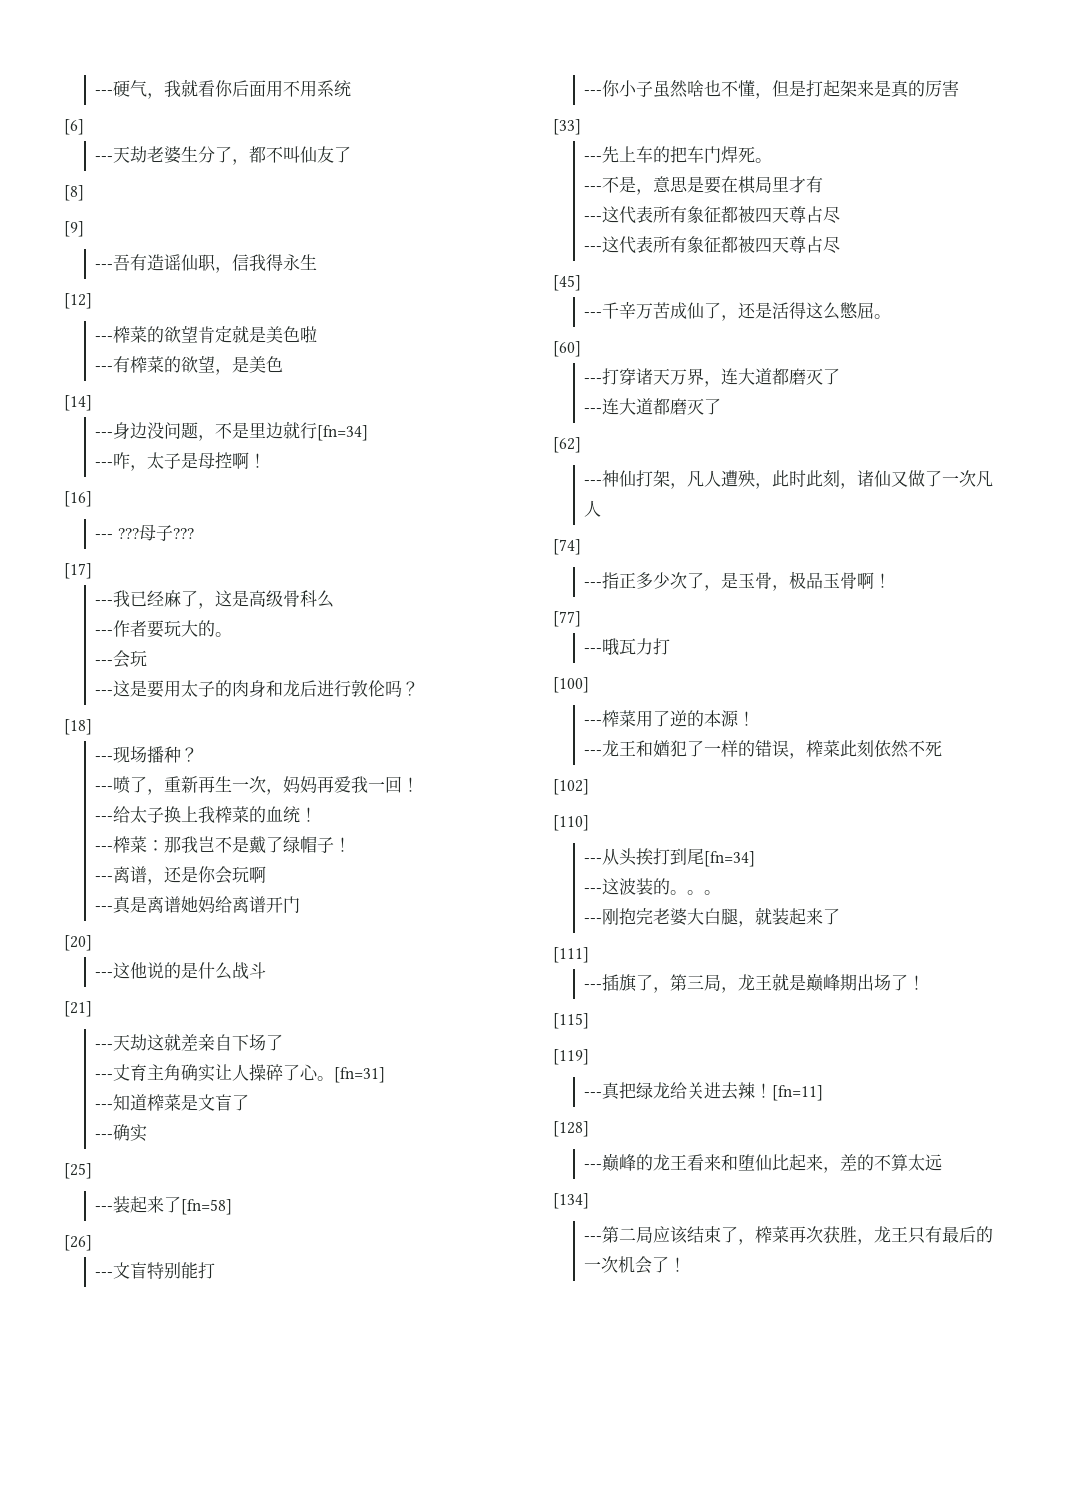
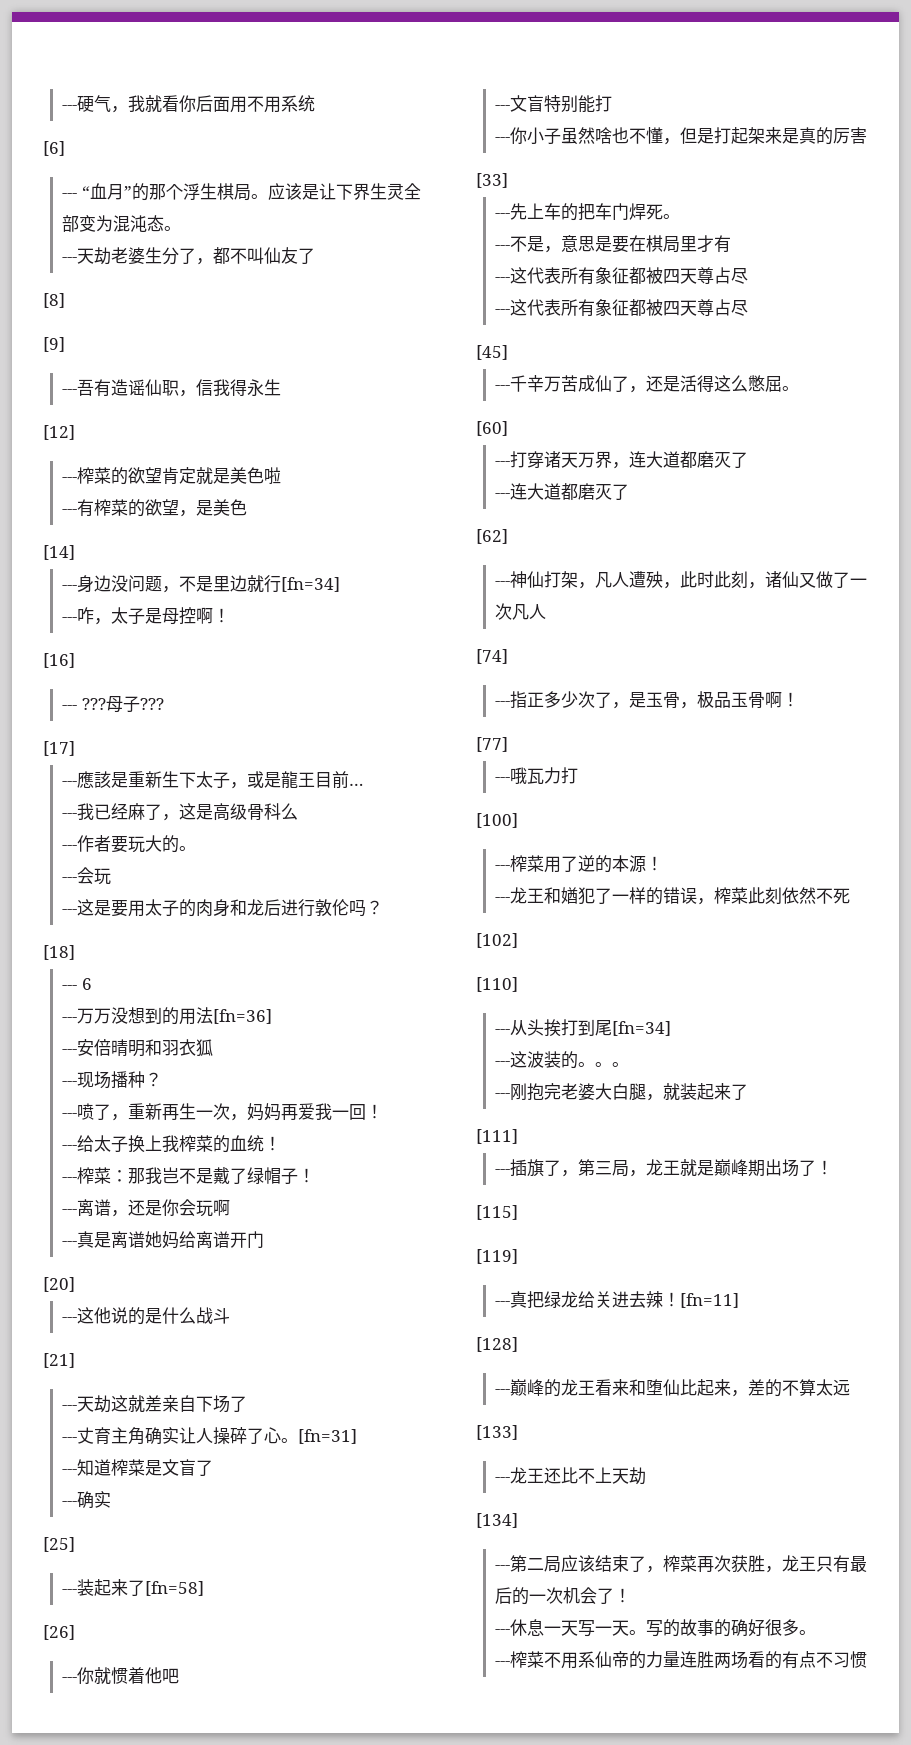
(84, 127) none -> [62,183,421,201] [62,215,182,232] // --- “血月”的那个浮生棋局。应该是让下界生灵全部变为混沌态。
(92, 571) none -> [62,771,365,789] // ---應該是重新生下太子，或是龍王目前…
(92, 727) none -> [62,978,92,990] [62,1007,273,1025] [62,1039,214,1057] // --- 6 // ---万万没想到的用法[fn=36] // ---安倍晴明和羽衣狐
(92, 1243) none -> [62,1667,180,1684] // ---你就惯着他吧
(943, 1162) none -> [476,1425,518,1440] [495,1467,647,1485] // [133] // ---龙王还比不上天劫
(687, 1264) none -> [495,1619,817,1637] [495,1651,868,1669] // ---休息一天写一天。写的故事的确好很多。 // ---榨菜不用系仙帝的力量连胜两场看的有点不习惯

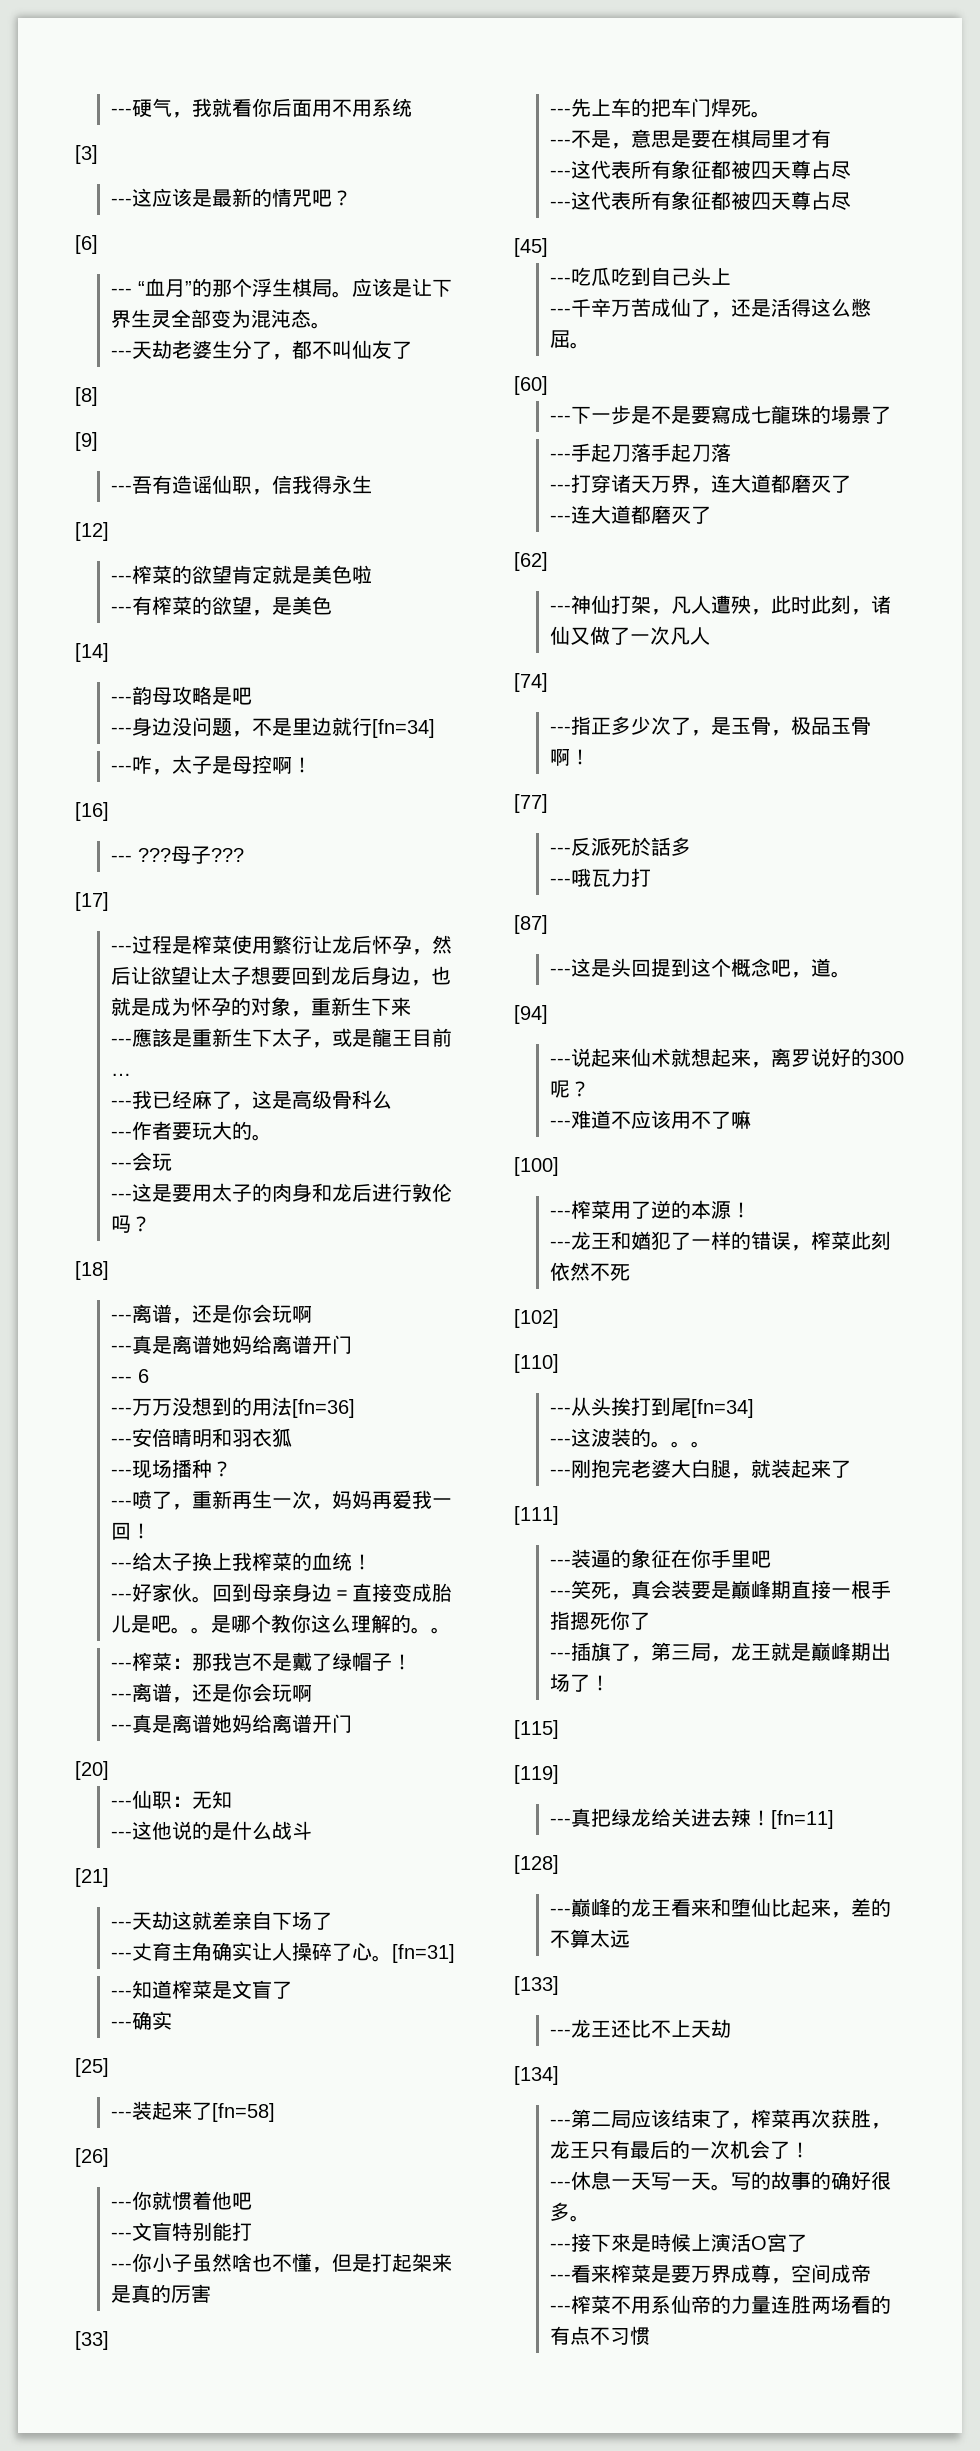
(316, 103) none -> [75,145,98,164] [111,188,353,207] // [3] // ---这应该是最新的情咒吧？
(75, 552) none -> [111,686,253,705] // ---韵母攻略是吧
(75, 748) none -> [111,935,453,955] [111,966,452,986] [111,997,412,1017] // ---过程是榨菜使用繁衍让龙后怀孕，然后让欲望让太子想要回到龙后身边，也就是成为怀孕的对象，重新生下来
(75, 952) none -> [111,1304,313,1324] [111,1335,353,1354] // ---离谱，还是你会玩啊 // ---真是离谱她妈给离谱开门
(282, 1143) none -> [111,1583,453,1603] [111,1614,452,1634] // ---好家伙。回到母亲身边＝直接变成胎儿是吧。。是哪个教你这么理解的。。
(75, 1284) none -> [111,1790,233,1809] // ---仙职：无知
(508, 352) none -> [550,267,732,286] // ---吃瓜吃到自己头上
(508, 428) none -> [550,405,892,425] [550,443,732,462] // ---下一步是不是要寫成七龍珠的場景了 // ---手起刀落手起刀落
(508, 744) none -> [550,837,692,856] // ---反派死於話多
(579, 775) none -> [514,915,548,934] [550,958,852,978] [514,1005,548,1024] [550,1048,905,1068] [550,1080,591,1098] [550,1110,752,1129] // [87] // ---这是头回提到这个概念吧，道。 // [94] // ---说起来仙术就想起来，离罗说好的300呢？ // ---难道不应该用不了嘛
(518, 1136) none -> [550,1549,772,1568] [550,1580,892,1600] [550,1611,651,1630] // ---装逼的象征在你手里吧 // ---笑死，真会装要是巅峰期直接一根手指摁死你了
(817, 1632) none -> [550,2233,808,2252] [550,2264,872,2284] // ---接下來是時候上演活O宮了 // ---看来榨菜是要万界成尊，空间成帝

